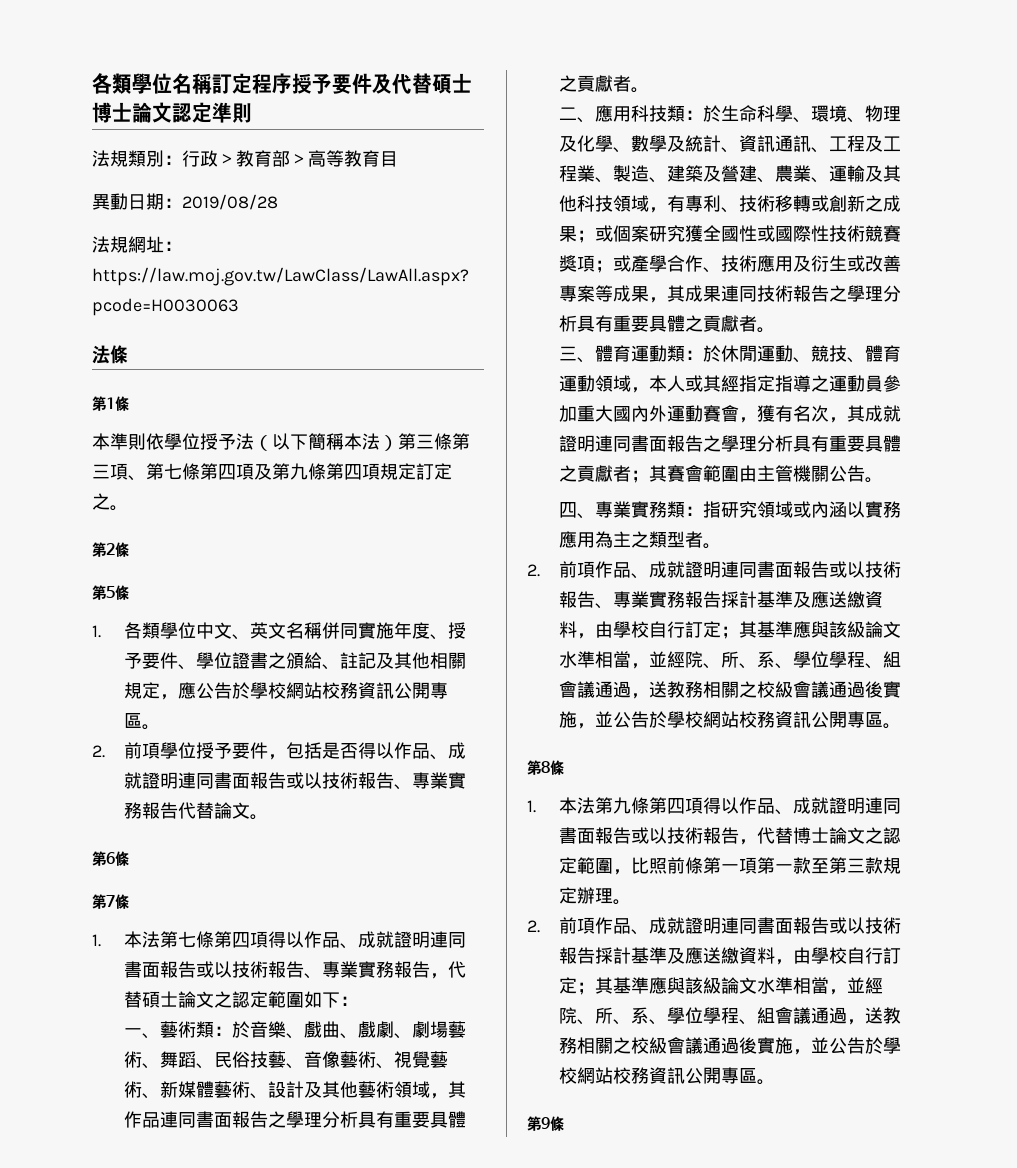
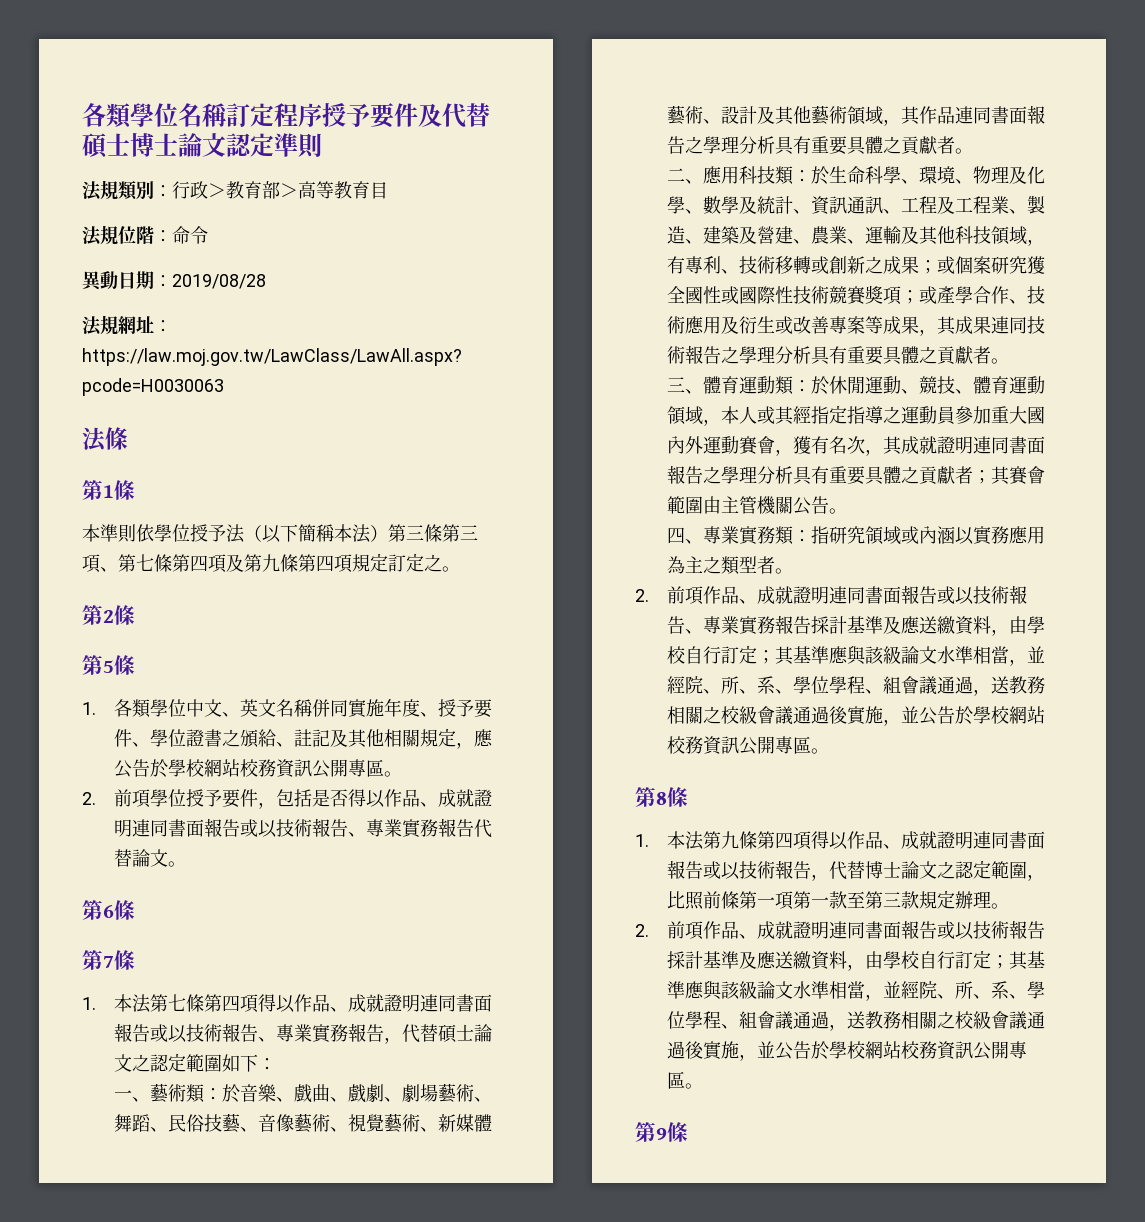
(398, 159) none -> [82,225,208,246] // 法規位階：命令

